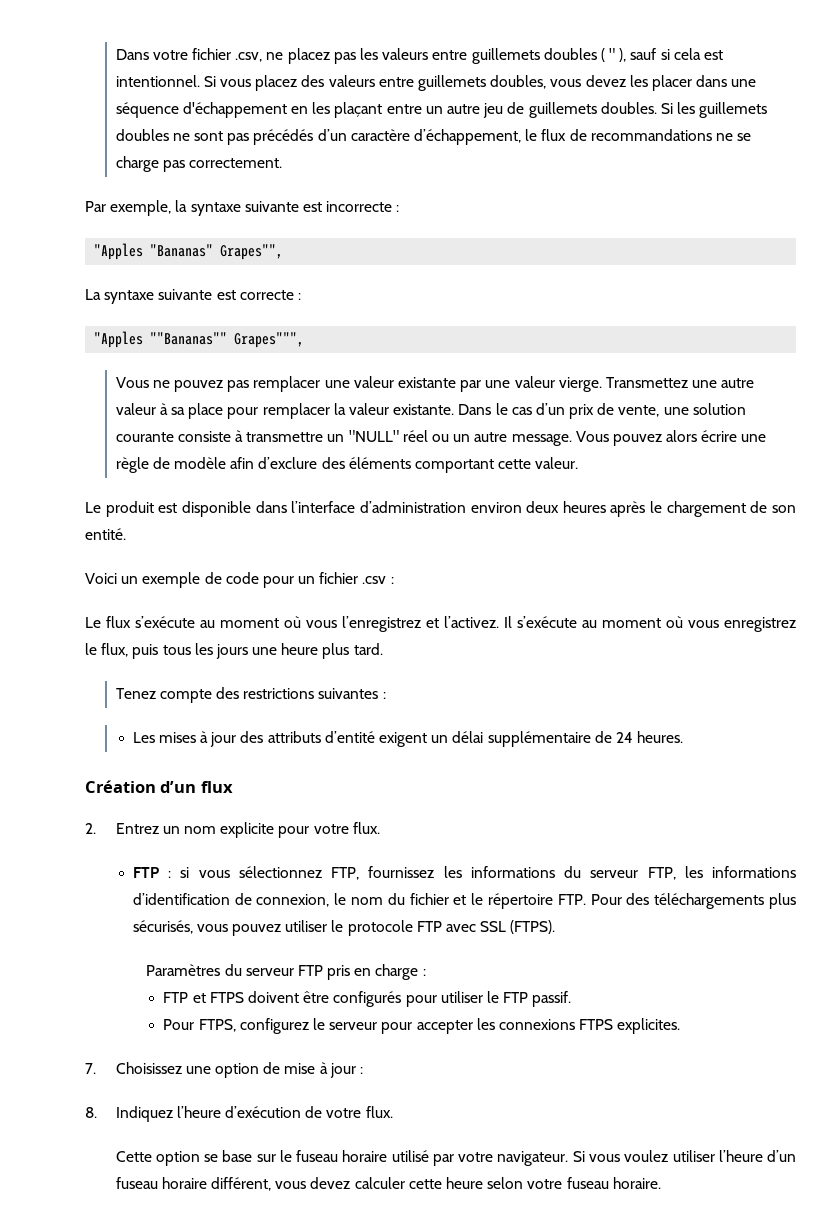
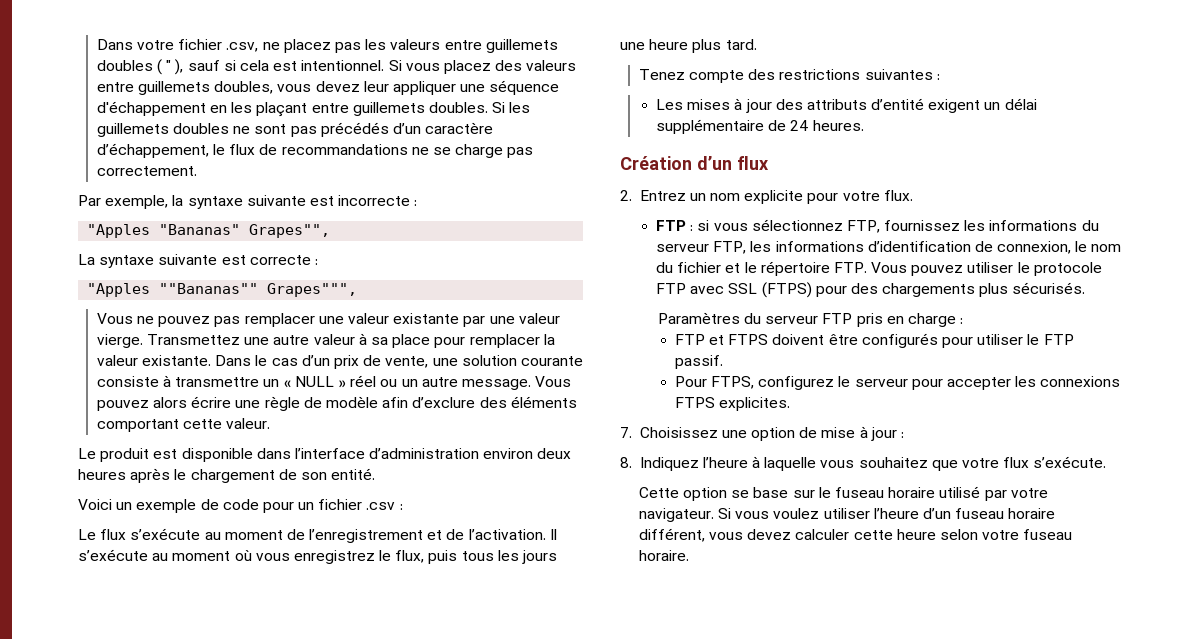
[629,75,728,91] les placer dans -> [363,81,457,95] leur appliquer
[425,102,525,118] un autre jeu de -> (349, 108) none
[348,430,399,442] "NULL" -> [283,376,347,388] « NULL »
[283,616,500,632] où vous l’enregistrez et l’activez. -> [286,529,546,543] de l’enregistrement et de l’activation.
[590,893,796,909] [132,920,228,934] Pour des téléchargements plus sécurisés, vous -> [871,262,908,273] Vous
[510,920,556,934] (FTPS). -> [761,282,1086,298] (FTPS) pour des chargements plus sécurisés.
[225,1106,393,1118] d’exécution de votre flux. -> [752,456,1107,471] à laquelle vous souhaitez que votre flux s’exécute.

